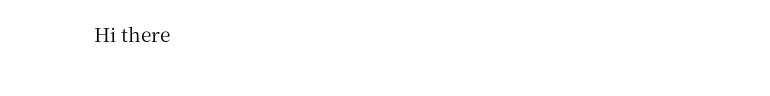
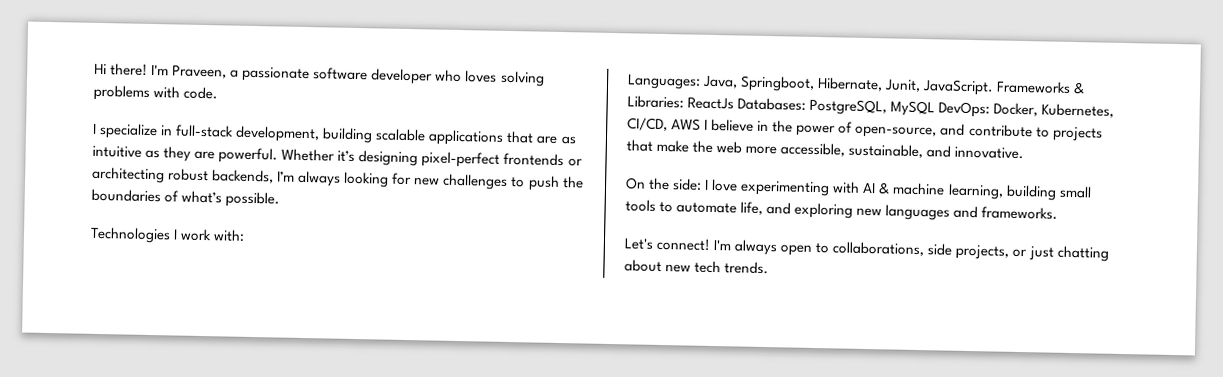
[121,26,171,42] there -> [110,63,545,87] [93,84,219,101] [92,122,577,146] [92,145,583,168] [92,166,584,191] [91,188,281,208] [90,226,246,244] [627,74,1086,96] [627,95,1115,118] [627,117,1103,142] [626,139,1025,160] [625,177,1092,201] [625,199,1059,221] [624,237,1109,262] [624,259,770,275] there! I'm Praveen, a passionate software developer who loves solving problems with code. // I specialize in full-stack development, building scalable applications that are as intuitive as they are powerful. Whether it’s designing pixel-perfect frontends or architecting robust backends, I’m always looking for new challenges to push the boundaries of what’s possible. // Technologies I work with: // Languages: Java, Springboot, Hibernate, Junit, JavaScript. Frameworks & Libraries: ReactJs Databases: PostgreSQL, MySQL DevOps: Docker, Kubernetes, CI/CD, AWS I believe in the power of open-source, and contribute to projects that make the web more accessible, sustainable, and innovative. // On the side: I love experimenting with AI & machine learning, building small tools to automate life, and exploring new languages and frameworks. // Let's connect! I'm always open to collaborations, side projects, or just chatting about new tech trends.

